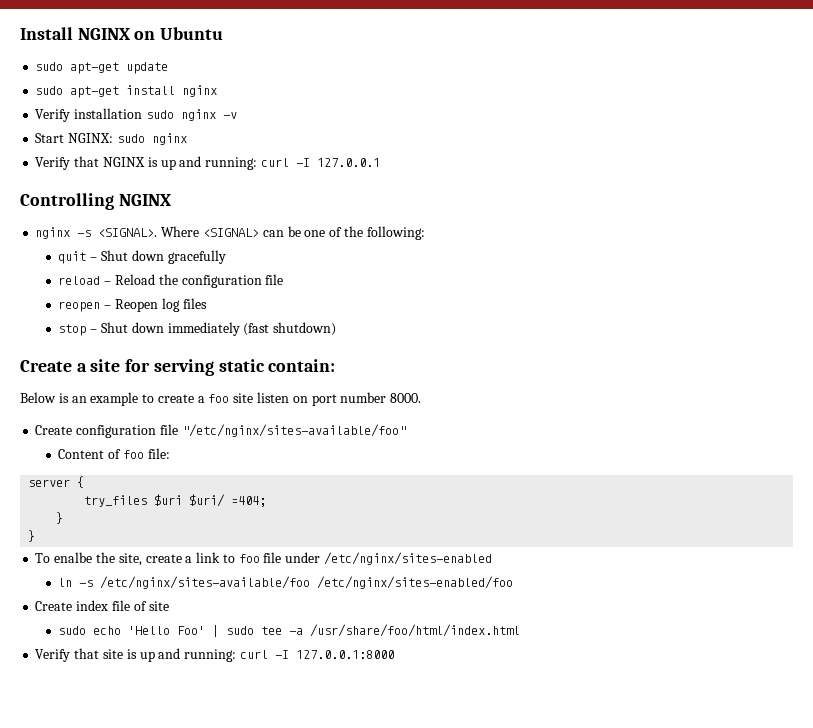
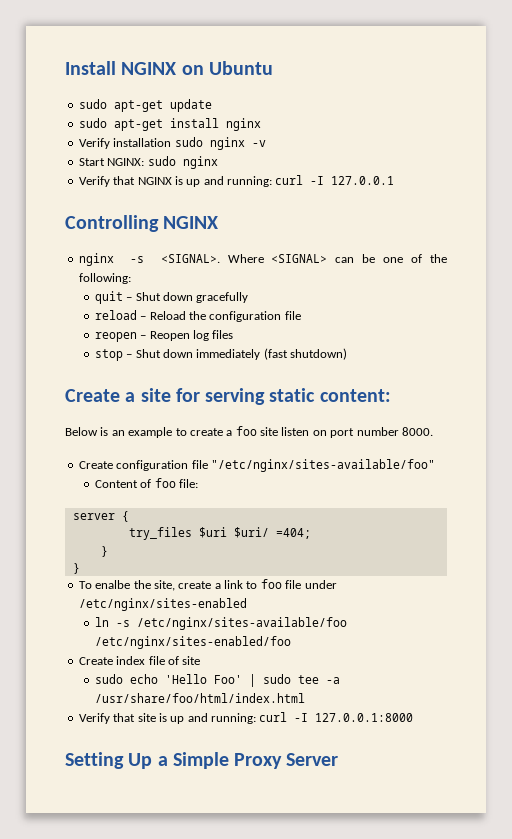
[268,359,336,372] contain: -> [319,389,391,402] content:
(394, 654) none -> [65,752,339,769] // Setting Up a Simple Proxy Server

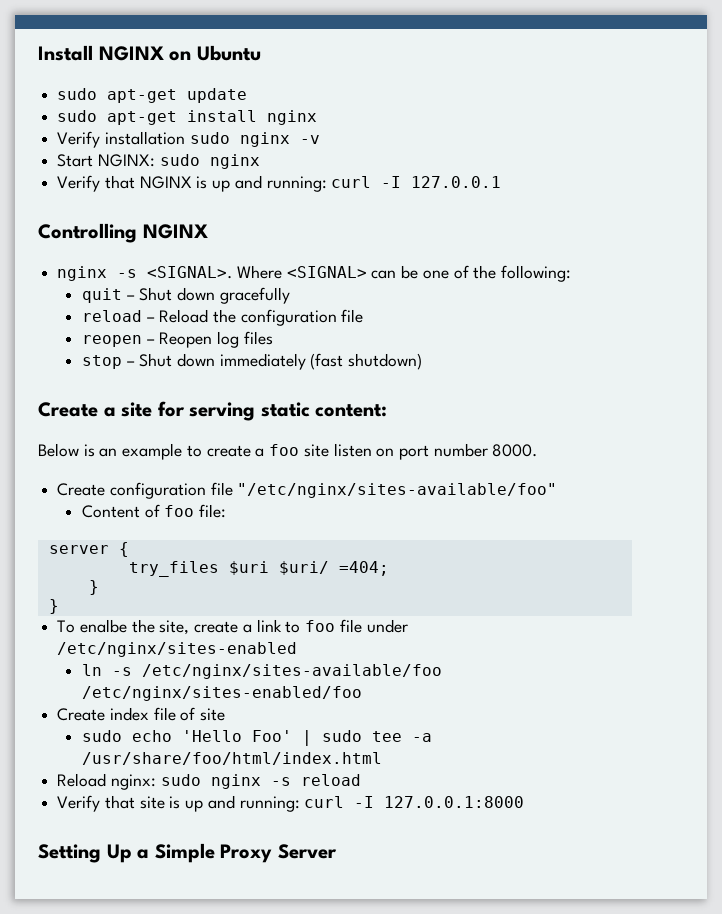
(305, 698) none -> [57,773,361,790] // Reload nginx: sudo nginx -s reload

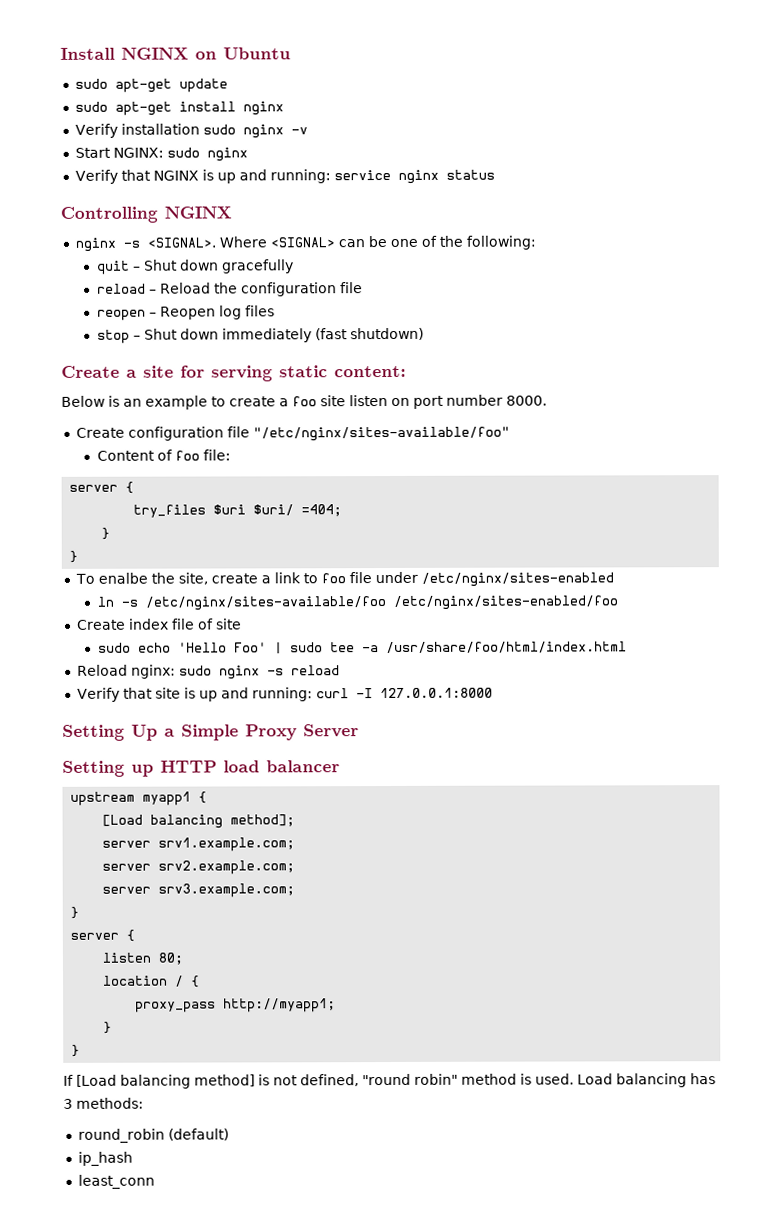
[331,176,502,188] curl -I 127.0.0.1 -> [333,169,495,184] service nginx status
(337, 851) none -> [62,760,340,777] [70,791,208,806] [102,814,296,829] [102,837,296,852] [102,860,296,875] [102,883,296,898] [70,906,80,919] [70,929,136,942] [102,952,184,965] [103,975,201,988] [135,998,337,1013] [103,1021,113,1034] [71,1044,81,1057] [63,1073,716,1089] [63,1097,144,1109] [77,1128,229,1143] [77,1151,133,1166] [77,1174,155,1189] // Setting up HTTP load balancer // upstream myapp1 { // [Load balancing method]; // server srv1.example.com; // server srv2.example.com; // server srv3.example.com; // } // server { // listen 80; // location / { // proxy_pass http://myapp1; // } // } // If [Load balancing method] is not defined, "round robin" method is used. Load balancing has 3 methods: // round_robin (default) // ip_hash // least_conn

